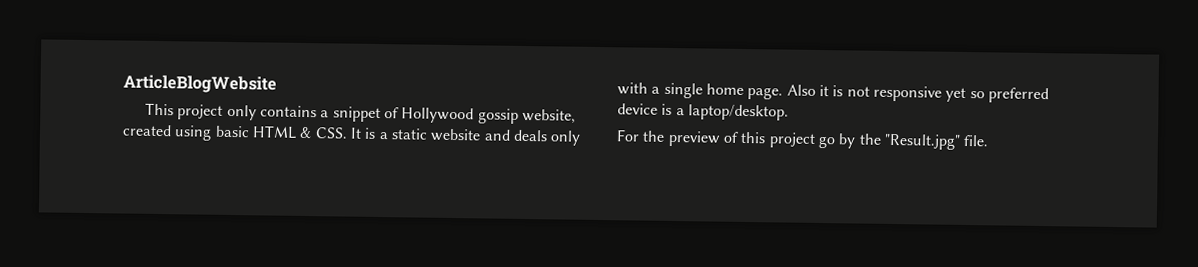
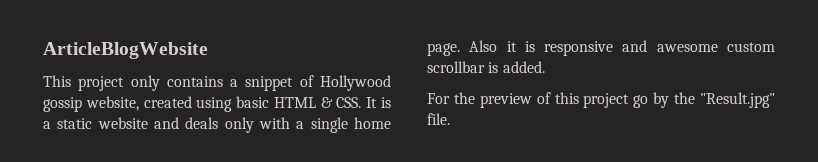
[846,85,1049,104] [617,103,789,121] not responsive yet so preferred device is a laptop/desktop. -> [544,40,775,56] [427,61,545,73] responsive and awesome custom scrollbar is added.

